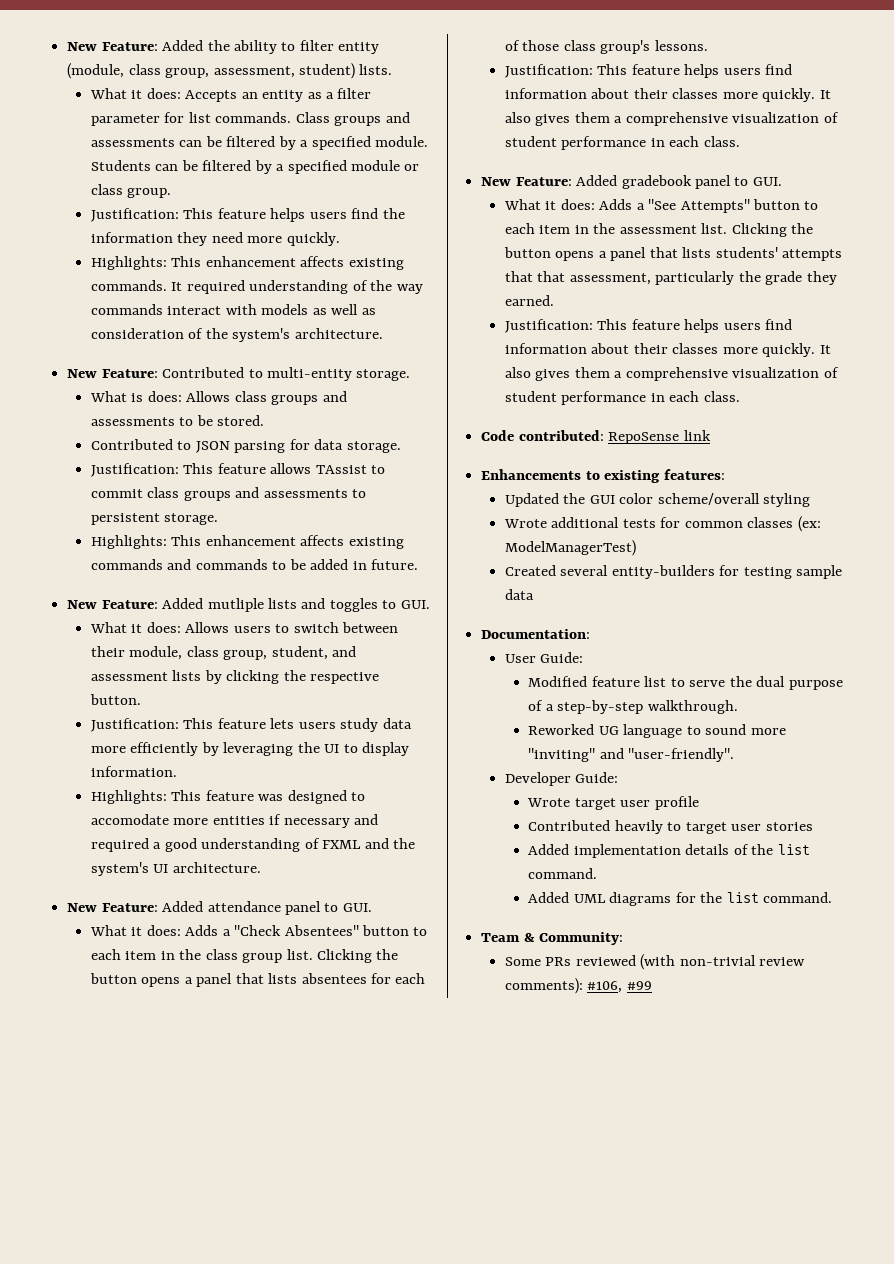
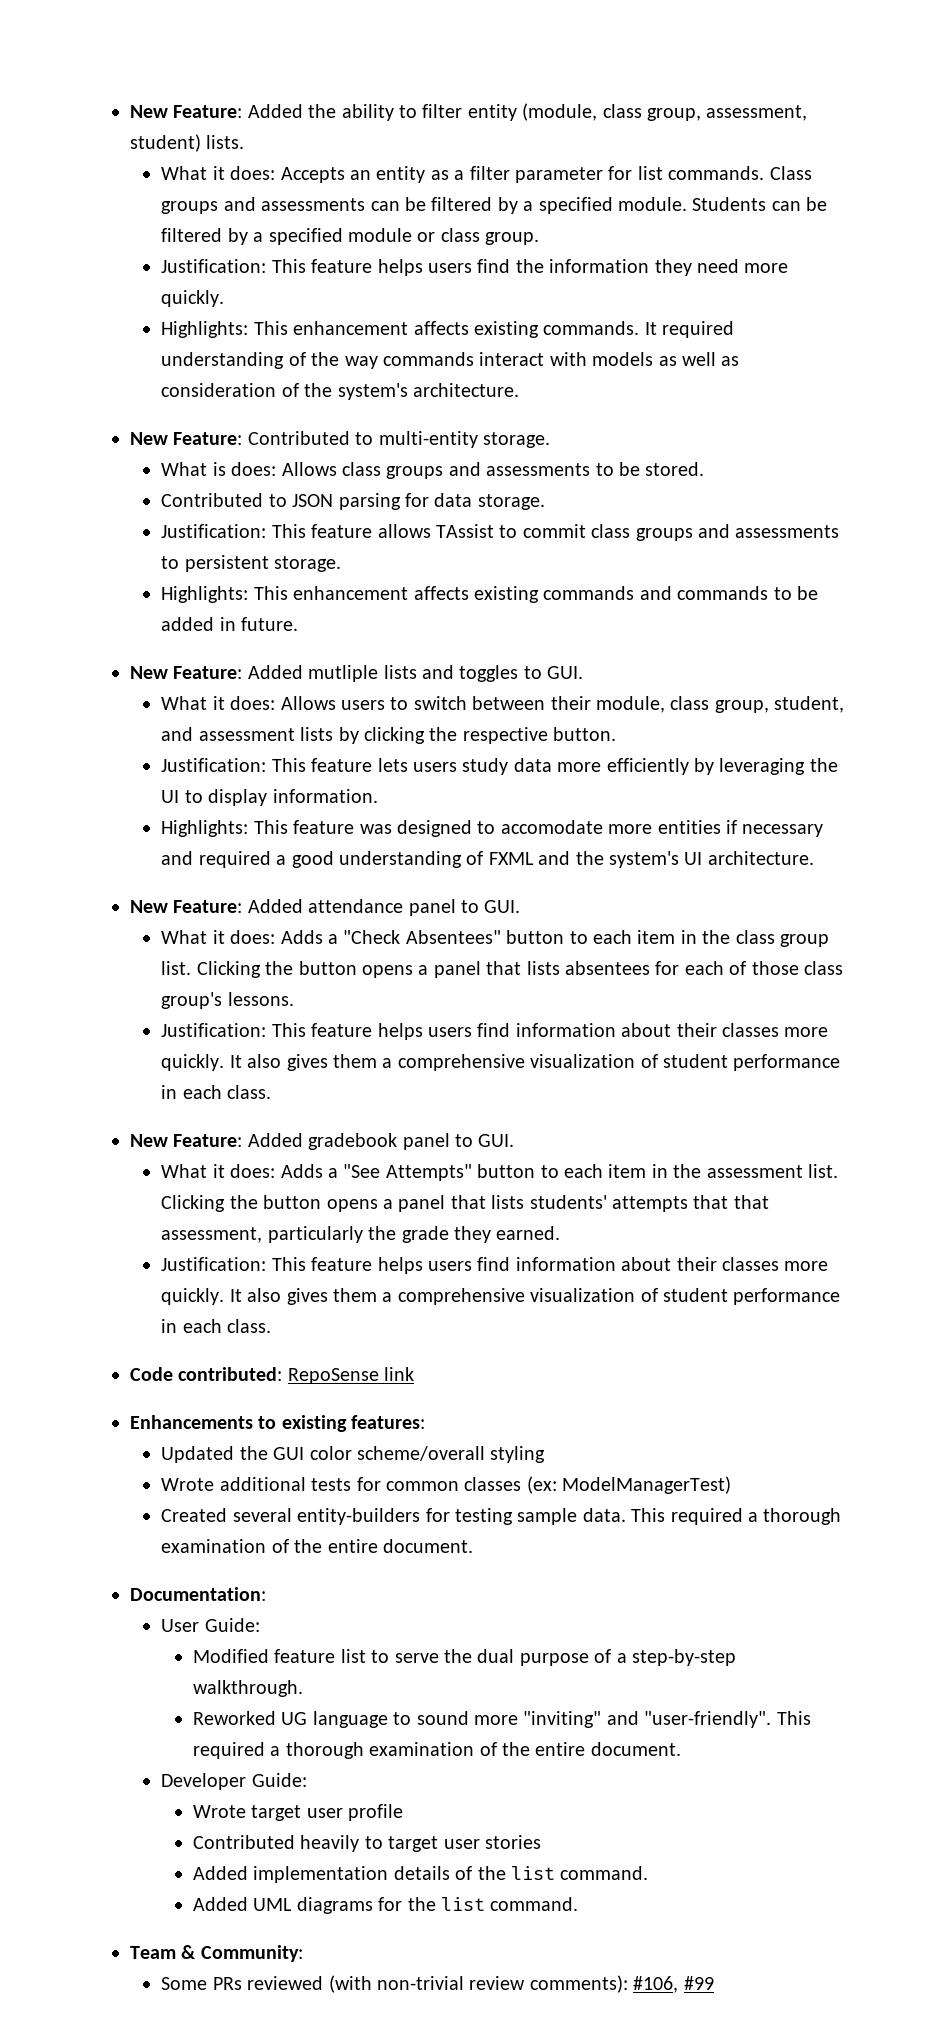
[504,589,534,600] data -> [582,1508,842,1525] [161,1539,474,1553] data. This required a thorough examination of the entire document.
(735, 755) none -> [776,1711,811,1725] [192,1742,681,1759] This required a thorough examination of the entire document.

